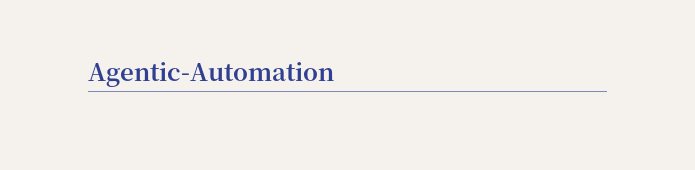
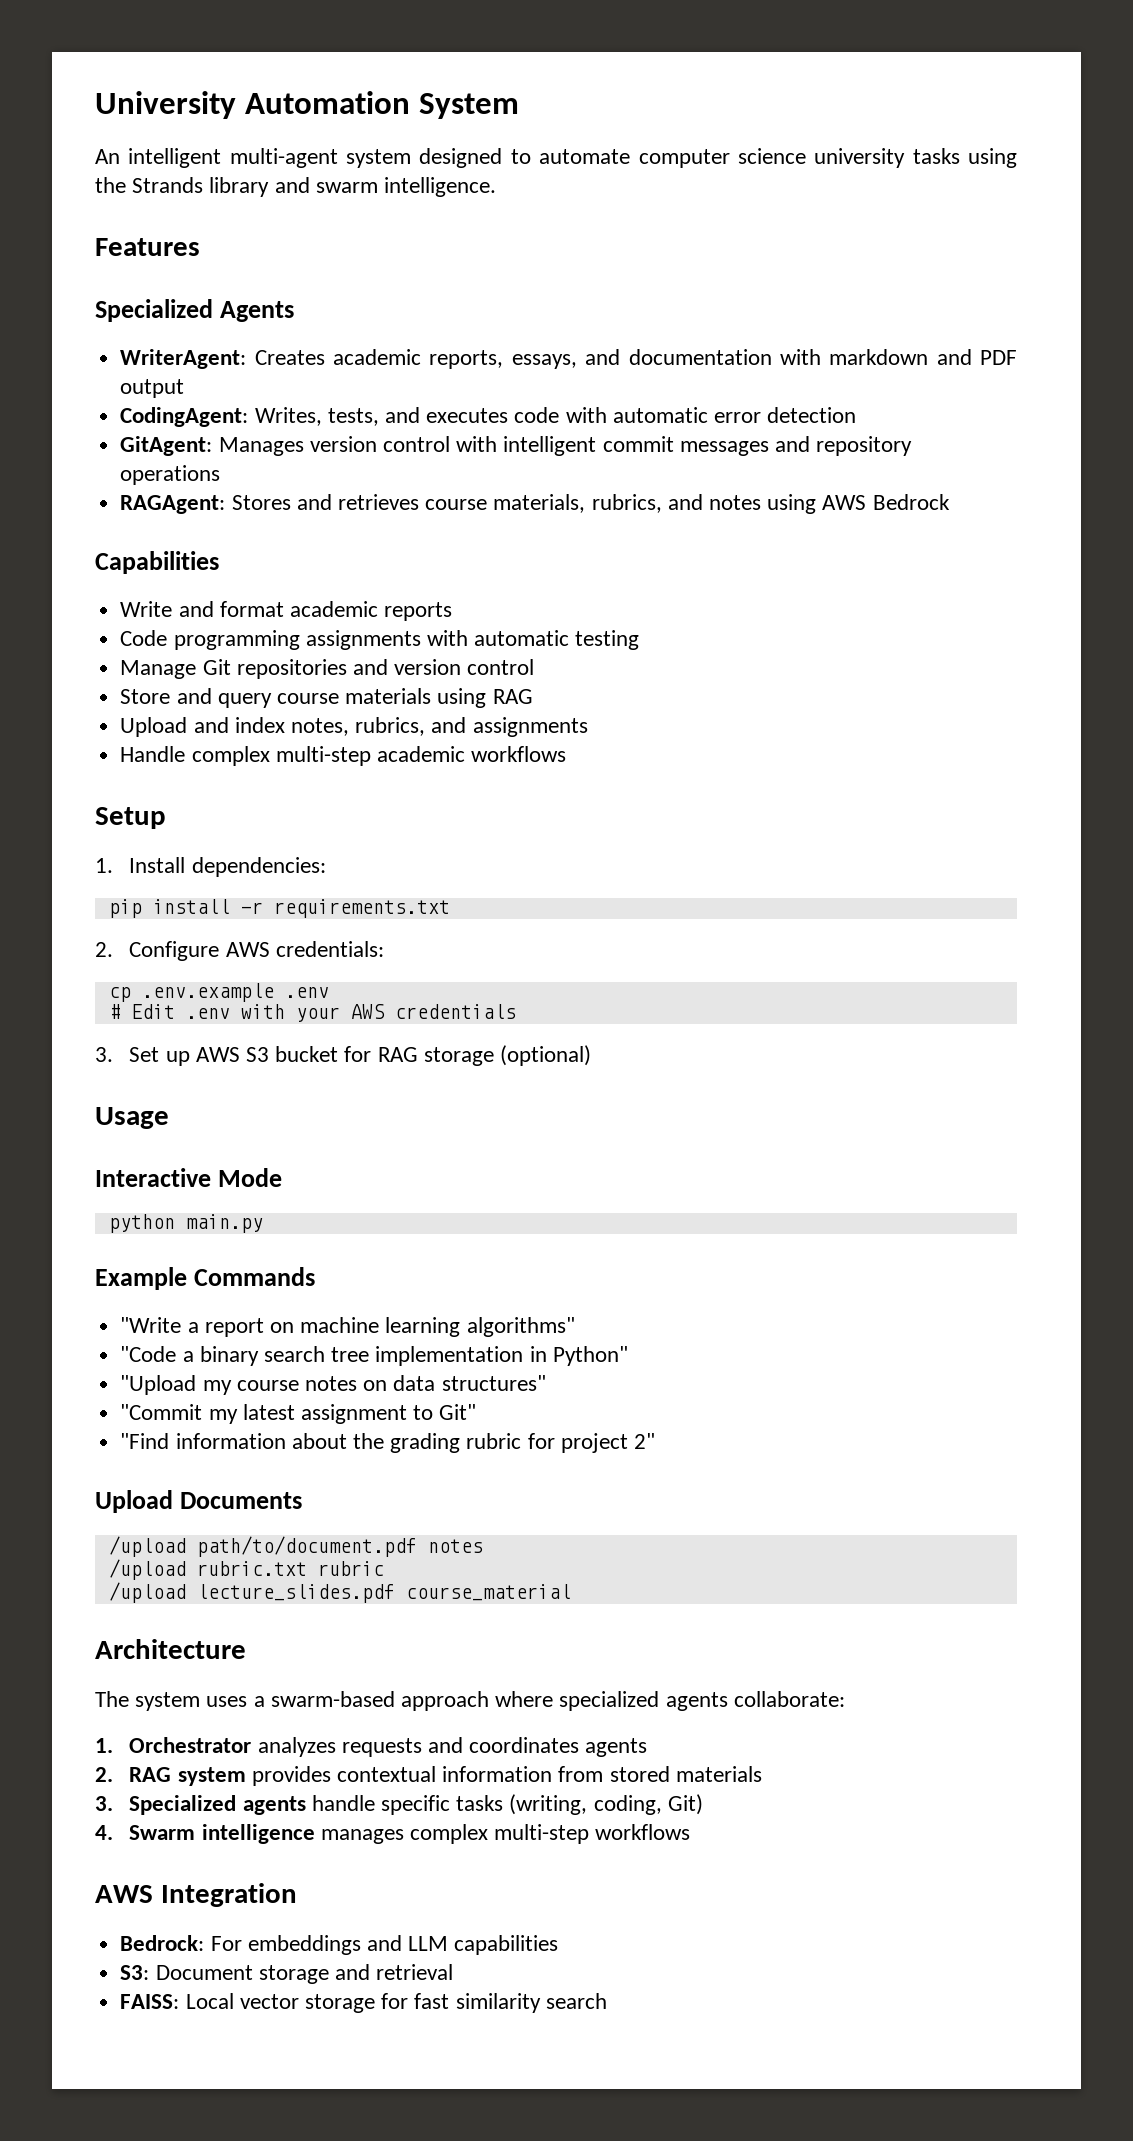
[88,62,334,87] Agentic-Automation -> [95,91,519,119] [95,148,1018,168] [95,177,497,197] [95,238,200,256] [95,299,295,322] [120,349,1018,369] [120,379,185,398] [120,407,857,427] [120,436,913,456] [120,465,221,485] [120,494,950,514] [95,551,219,574] [120,601,453,621] [120,630,640,650] [120,659,535,679] [120,688,533,708] [120,717,588,737] [120,746,567,766] [95,807,166,829] [95,857,326,877] [108,899,450,918] [95,941,384,961] [108,983,329,1002] [108,1004,516,1022] [95,1045,592,1066] [95,1107,169,1129] [95,1168,283,1187] [108,1214,263,1233] [95,1267,316,1290] [120,1317,575,1337] [120,1346,628,1366] [120,1375,546,1395] [120,1404,477,1424] [120,1433,655,1453] [95,1490,303,1513] [108,1536,483,1557] [108,1559,384,1580] [108,1582,571,1603] [95,1639,246,1659] [95,1691,845,1711] [95,1737,648,1757] [95,1766,762,1786] [95,1794,703,1815] [95,1824,691,1844] [95,1883,297,1907] [120,1935,559,1955] [120,1964,454,1984] [120,1993,607,2013] University Automation System // An intelligent multi-agent system designed to automate computer science university tasks using the Strands library and swarm intelligence. // Features // Specialized Agents // WriterAgent: Creates academic reports, essays, and documentation with markdown and PDF output // CodingAgent: Writes, tests, and executes code with automatic error detection // GitAgent: Manages version control with intelligent commit messages and repository operations // RAGAgent: Stores and retrieves course materials, rubrics, and notes using AWS Bedrock // Capabilities // Write and format academic reports // Code programming assignments with automatic testing // Manage Git repositories and version control // Store and query course materials using RAG // Upload and index notes, rubrics, and assignments // Handle complex multi-step academic workflows // Setup // 1. Install dependencies: // pip install -r requirements.txt // 2. Configure AWS credentials: // cp .env.example .env // # Edit .env with your AWS credentials // 3. Set up AWS S3 bucket for RAG storage (optional) // Usage // Interactive Mode // python main.py // Example Commands // "Write a report on machine learning algorithms" // "Code a binary search tree implementation in Python" // "Upload my course notes on data structures" // "Commit my latest assignment to Git" // "Find information about the grading rubric for project 2" // Upload Documents // /upload path/to/document.pdf notes // /upload rubric.txt rubric // /upload lecture_slides.pdf course_material // Architecture // The system uses a swarm-based approach where specialized agents collaborate: // 1. Orchestrator analyzes requests and coordinates agents // 2. RAG system provides contextual information from stored materials // 3. Specialized agents handle specific tasks (writing, coding, Git) // 4. Swarm intelligence manages complex multi-step workflows // AWS Integration // Bedrock: For embeddings and LLM capabilities // S3: Document storage and retrieval // FAISS: Local vector storage for fast similarity search

